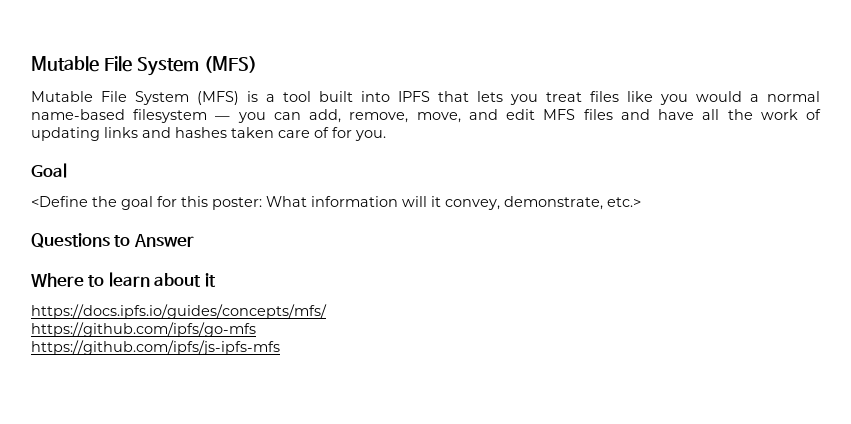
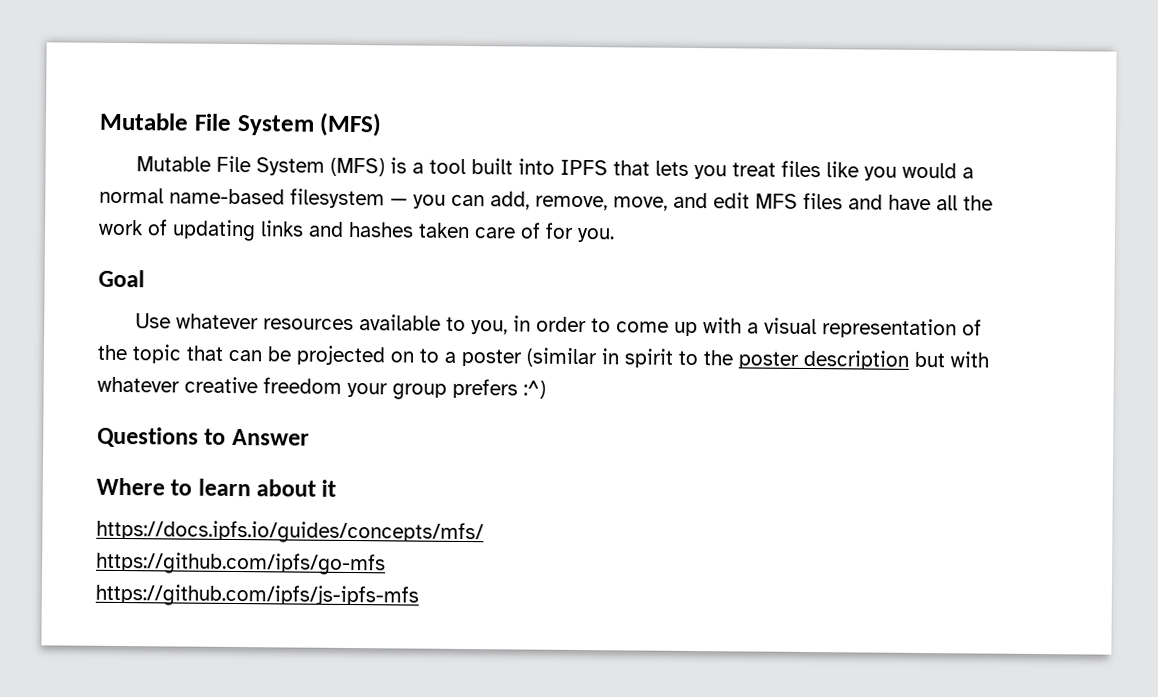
[31,196,641,210] <Define the goal for this poster: What information will it convey, demonstrate, etc.> -> [134,313,982,339] [97,344,989,370] [97,376,546,400] Use whatever resources available to you, in order to come up with a visual representation of the topic that can be projected on to a poster (similar in spirit to the poster description but with whatever creative freedom your group prefers :^)

